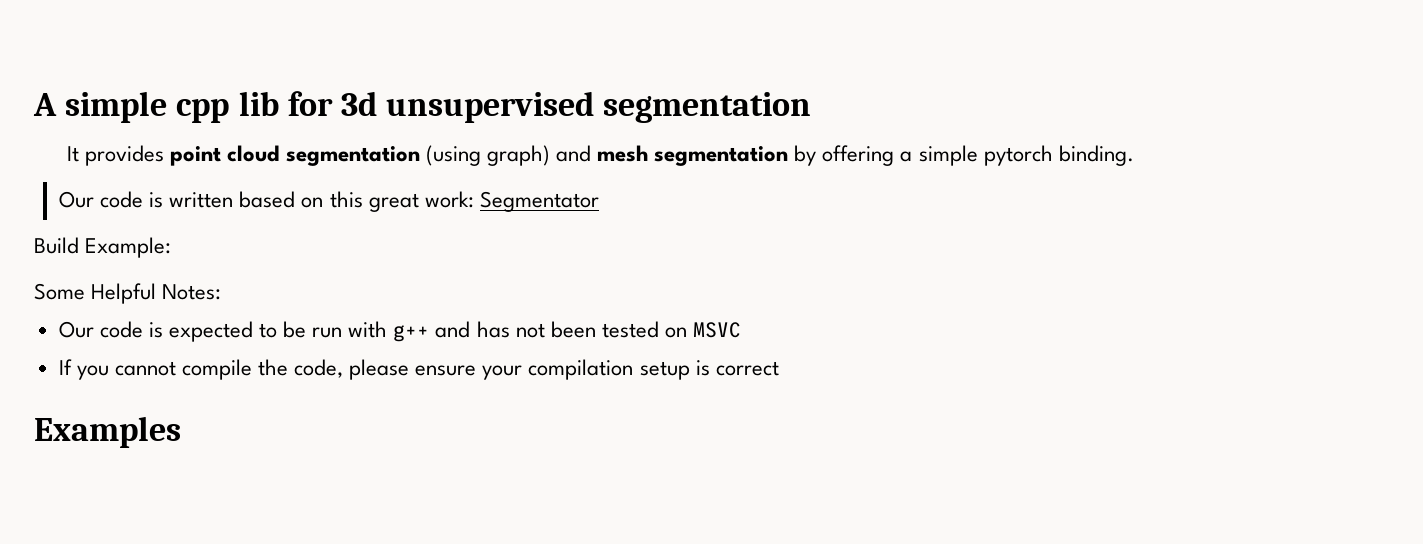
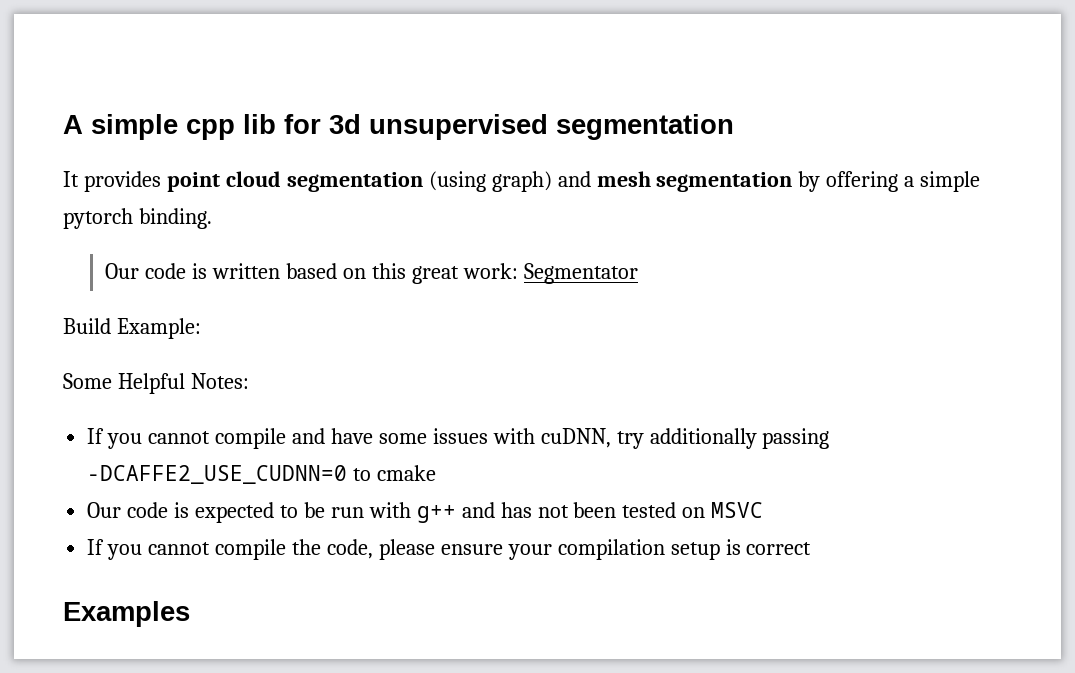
(222, 292) none -> [87,428,830,449] [87,465,437,484] // If you cannot compile and have some issues with cuDNN, try additionally passing -DCAFFE2_USE_CUDNN=0 to cmake

